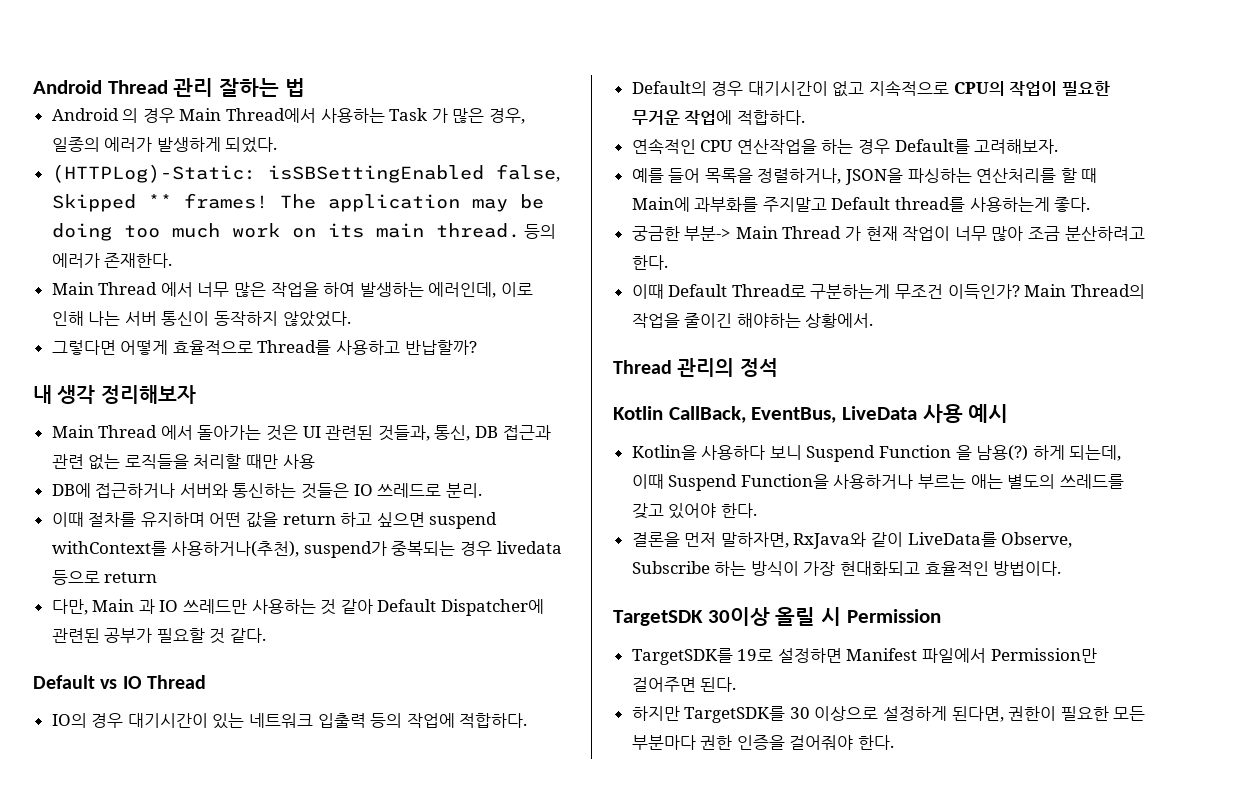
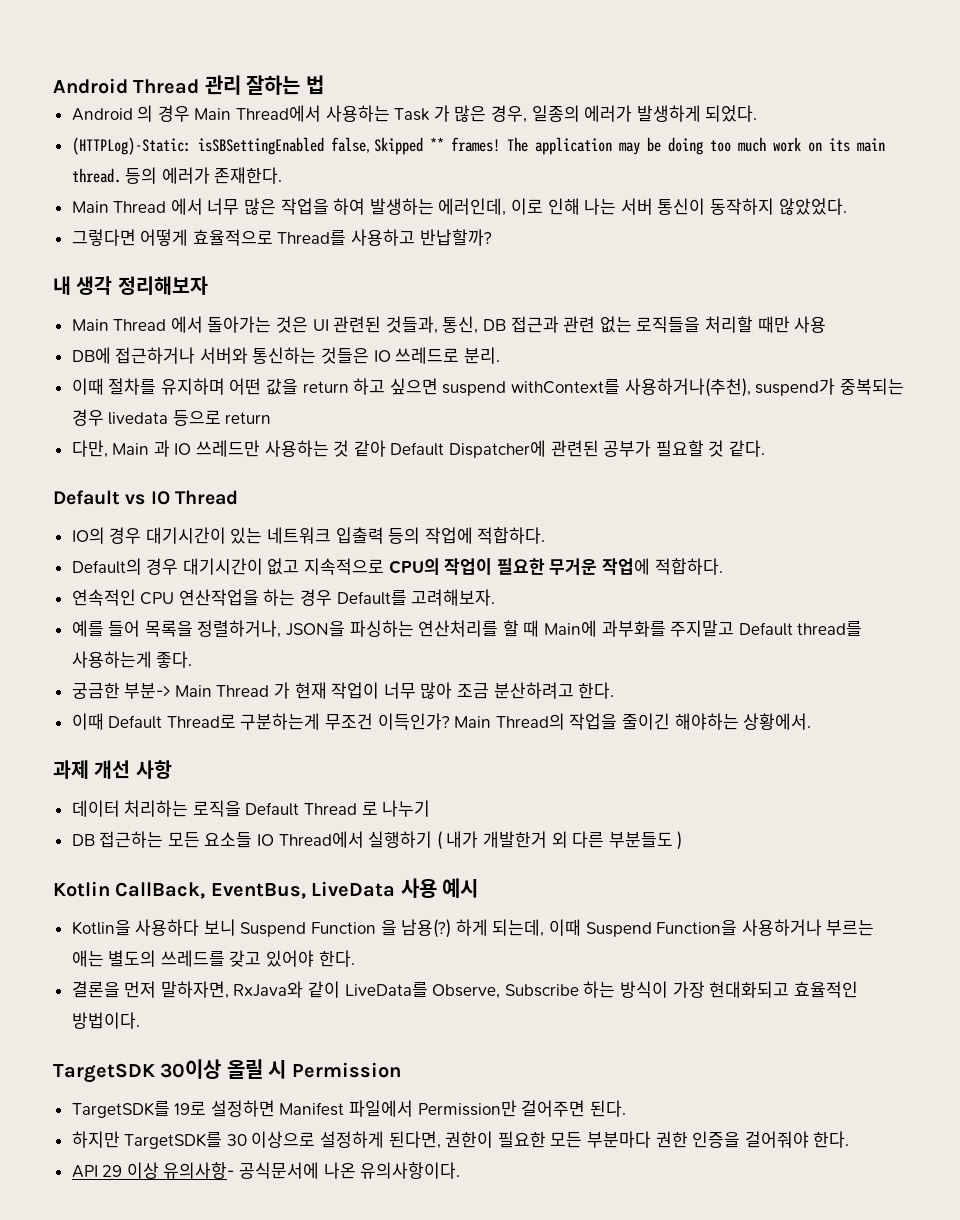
[613,358,778,377] Thread 관리의 정석 -> [53,760,172,779] [71,800,431,817] [71,831,683,850] 과제 개선 사항 // 데이터 처리하는 로직을 Default Thread 로 나누기 // DB 접근하는 모든 요소들 IO Thread에서 실행하기 ( 내가 개발한거 외 다른 부분들도 )
(895, 742) none -> [71,1162,461,1179] // API 29 이상 유의사항- 공식문서에 나온 유의사항이다.

